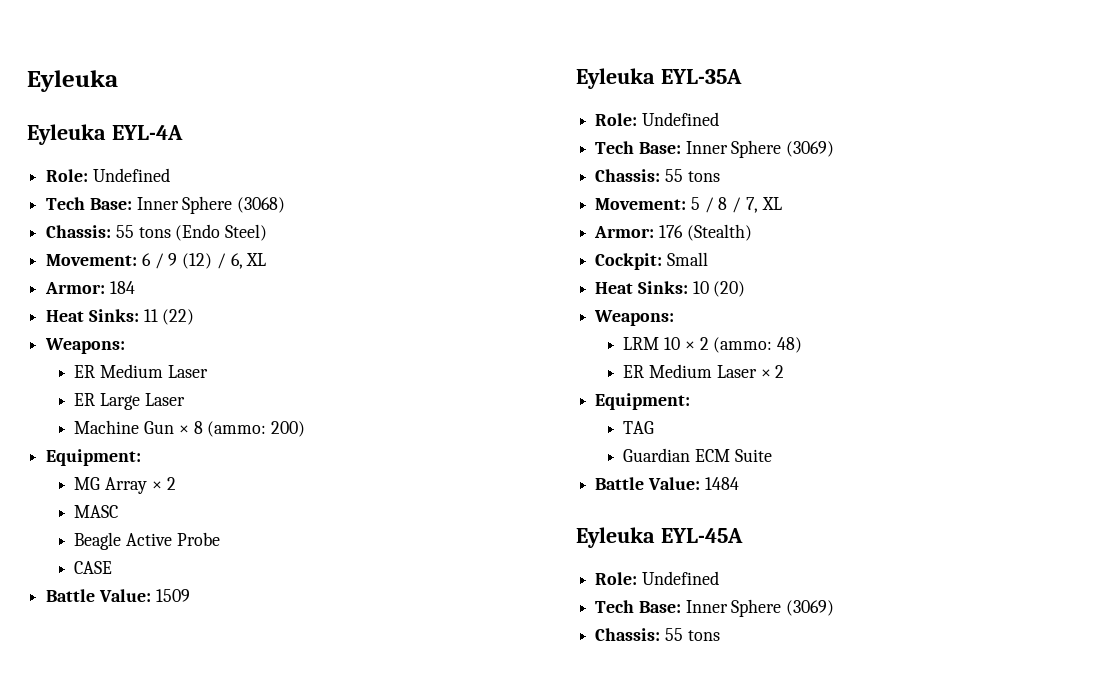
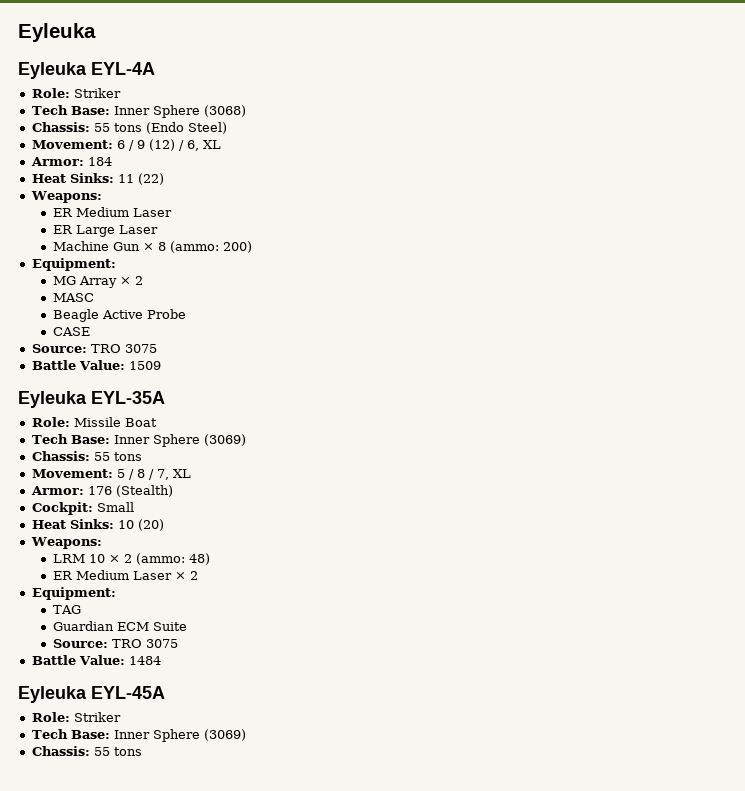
[92,168,170,182] Undefined -> [73,88,121,98] Striker
(113, 567) none -> [31,344,157,353] // Source: TRO 3075
[641,112,719,126] Undefined -> [73,417,157,427] Missile Boat
(772, 455) none -> [52,639,178,648] // Source: TRO 3075
[641,571,719,585] Undefined -> [73,712,121,722] Striker

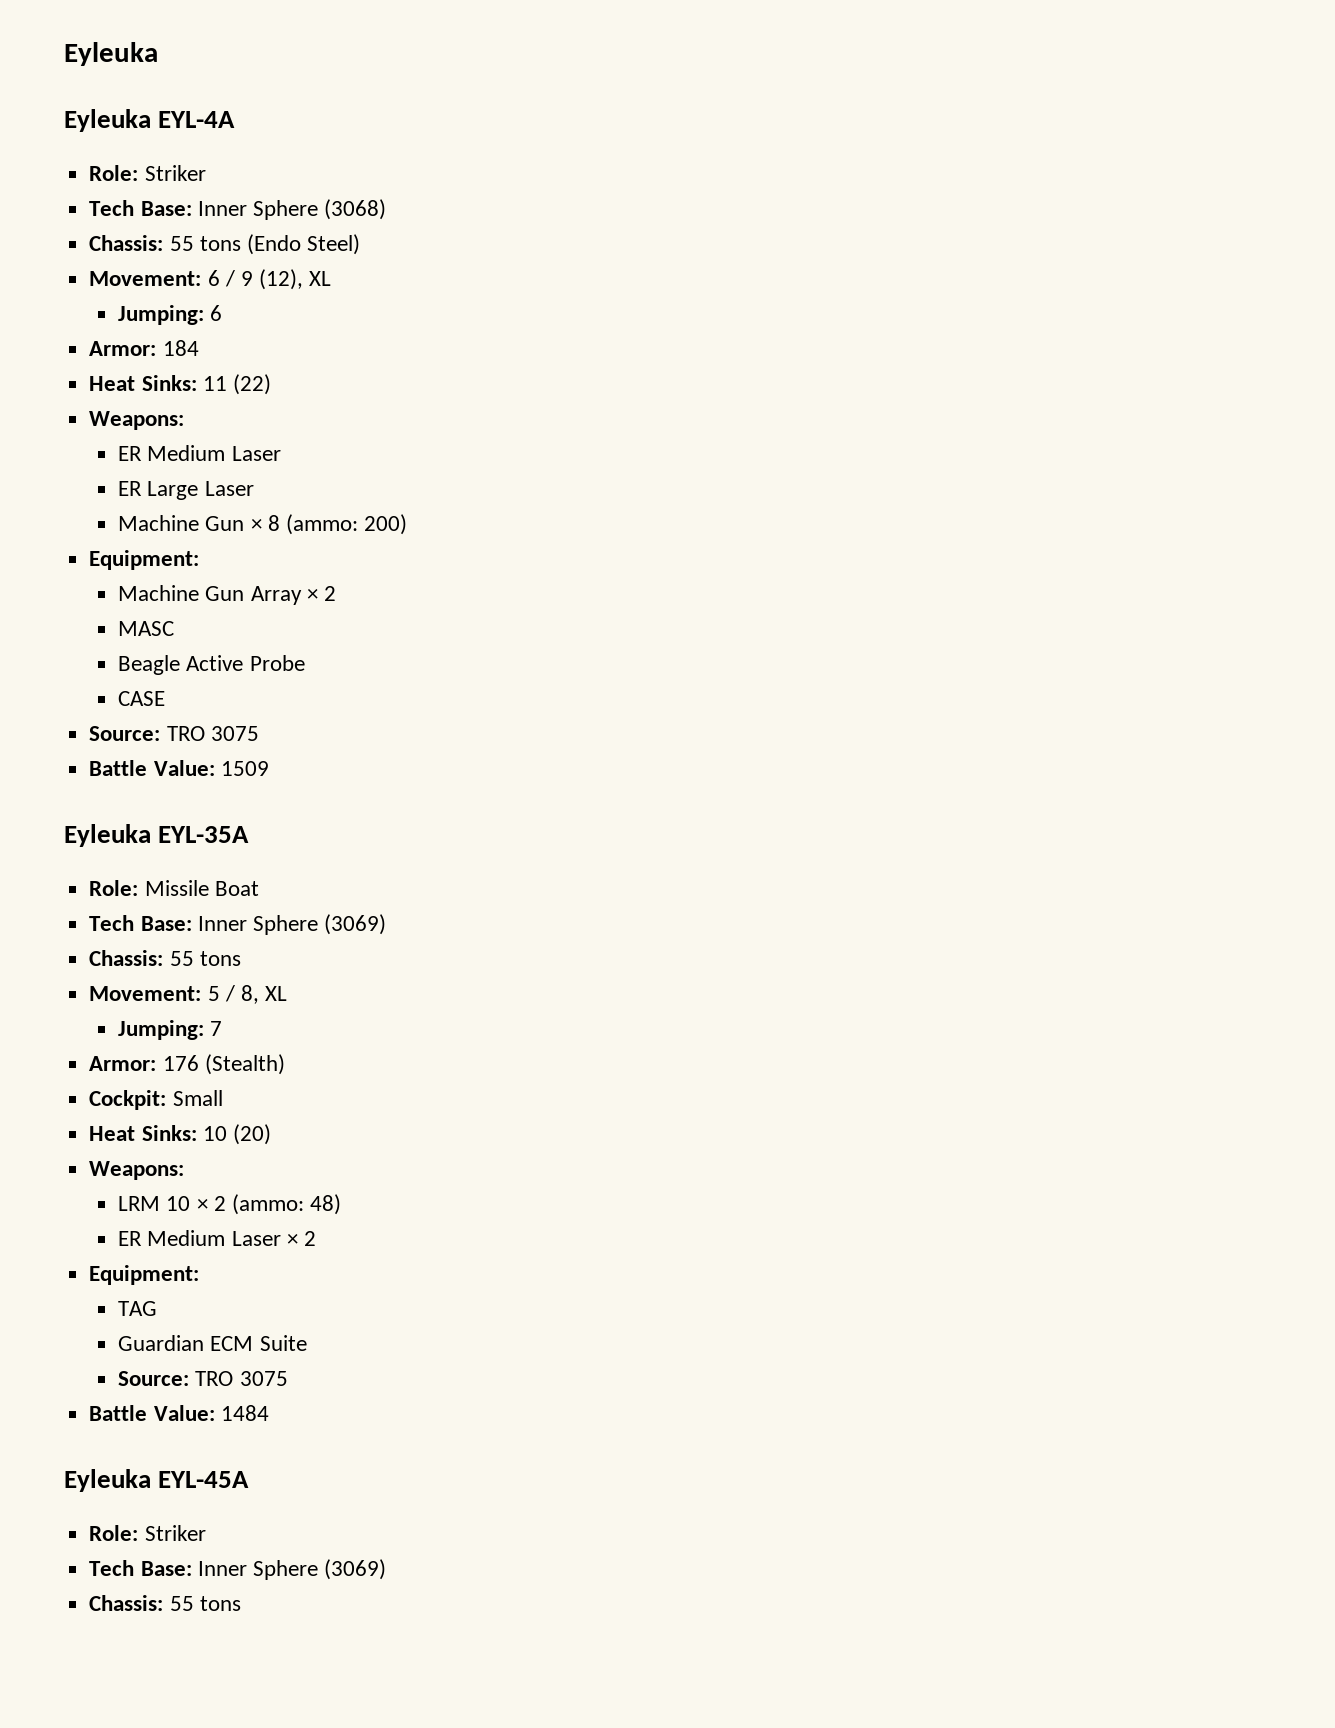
[148,139,221,151] (12) / 6, XL -> [259,269,332,290] [118,305,223,325] (12), XL // Jumping: 6
[52,276,76,285] MG -> [118,585,245,601] Machine Gun
[136,469,191,480] 8 / 7, XL -> [240,985,288,1004] [118,1020,223,1040] 8, XL // Jumping: 7

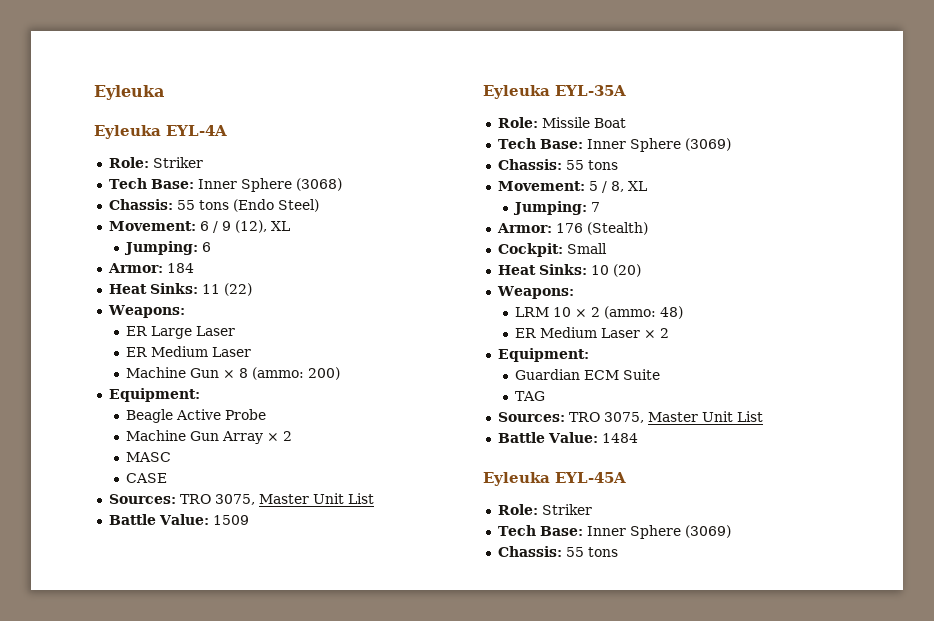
[147,445,226,461] Medium -> [151,326,193,339] Large
[147,481,199,500] Large -> [151,346,209,357] Medium
(200, 560) none -> [126,409,267,423] // Beagle Active Probe
[118,655,305,675] [118,691,166,706] [89,726,259,741] Beagle Active Probe // CASE // Source: TRO 3075 -> [126,473,168,483] [108,493,374,505] CASE // Sources: TRO 3075, Master Unit List
[118,1301,158,1316] // TAG -> (589, 355) none
[118,1371,288,1386] Source: TRO 3075 -> [515,391,546,401] [497,411,763,423] TAG // Sources: TRO 3075, Master Unit List

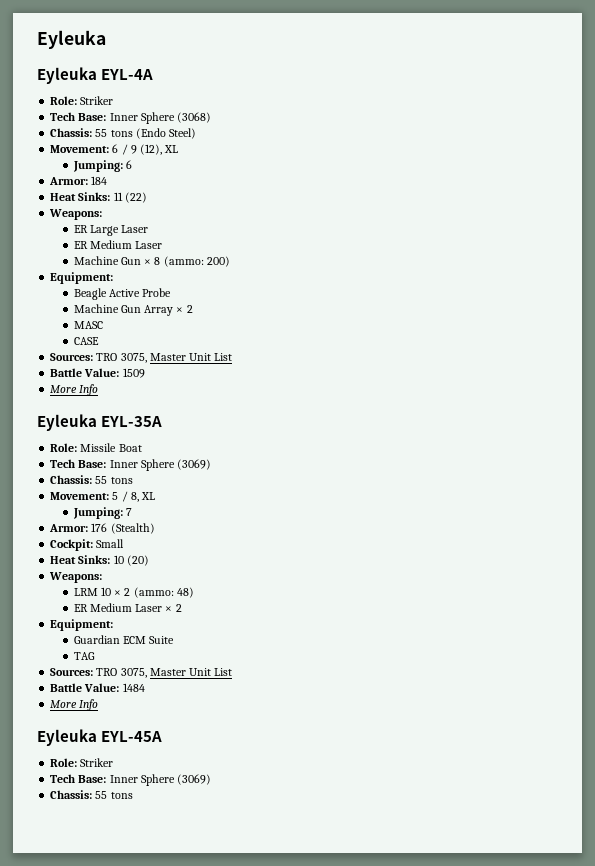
(249, 520) none -> [50,384,99,396] // More Info
(638, 438) none -> [50,699,99,711] // More Info

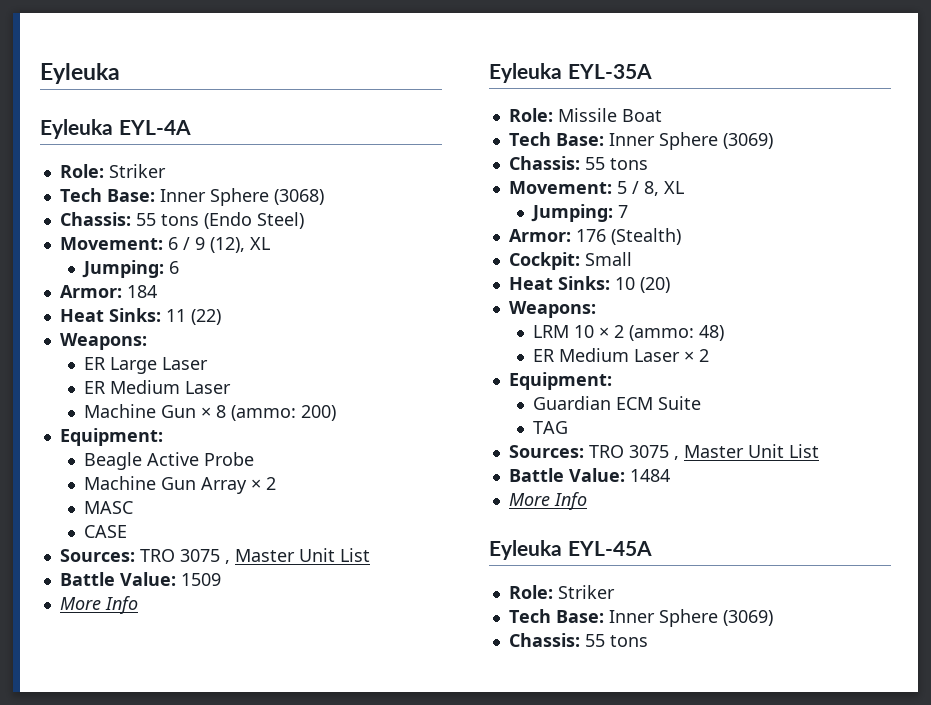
[120,353,147,363] 3075, -> [179,549,230,564] 3075 ,
[120,668,147,678] 3075, -> [628,445,679,460] 3075 ,

